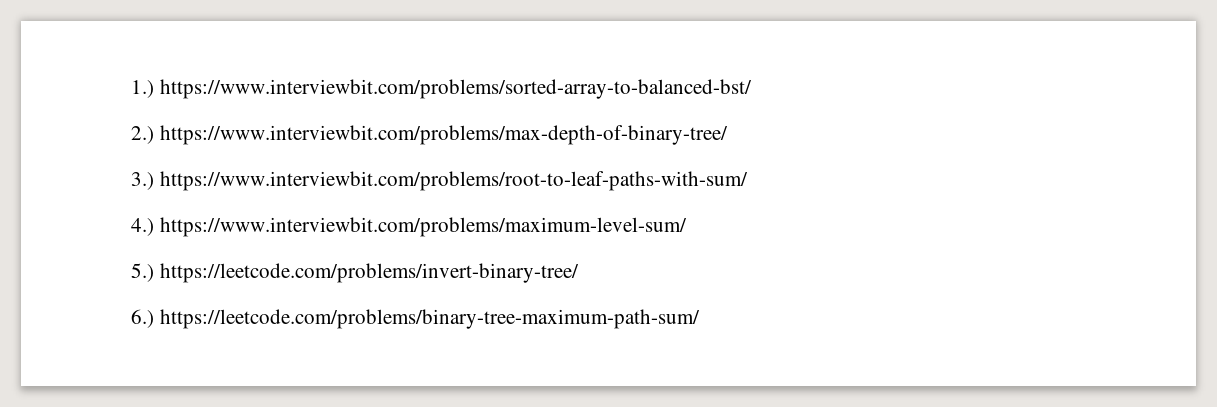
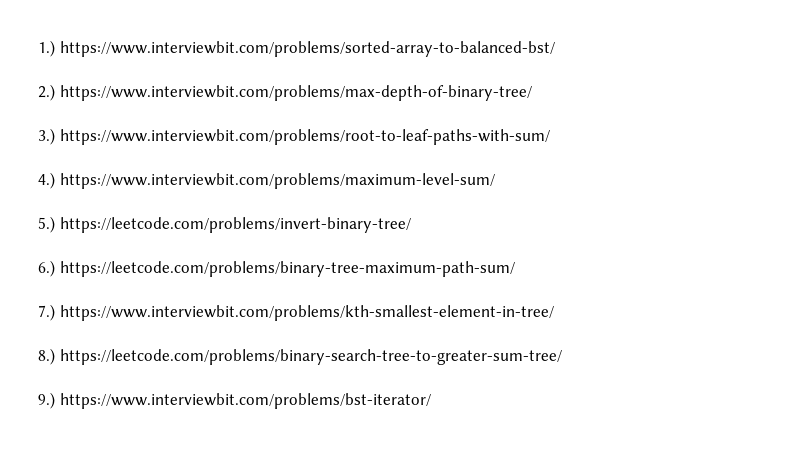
(700, 319) none -> [38,304,554,321] [38,348,562,365] [38,392,431,409] // 7.) https://www.interviewbit.com/problems/kth-smallest-element-in-tree/ // 8.) https://leetcode.com/problems/binary-search-tree-to-greater-sum-tree/ // 9.) https://www.interviewbit.com/problems/bst-iterator/

